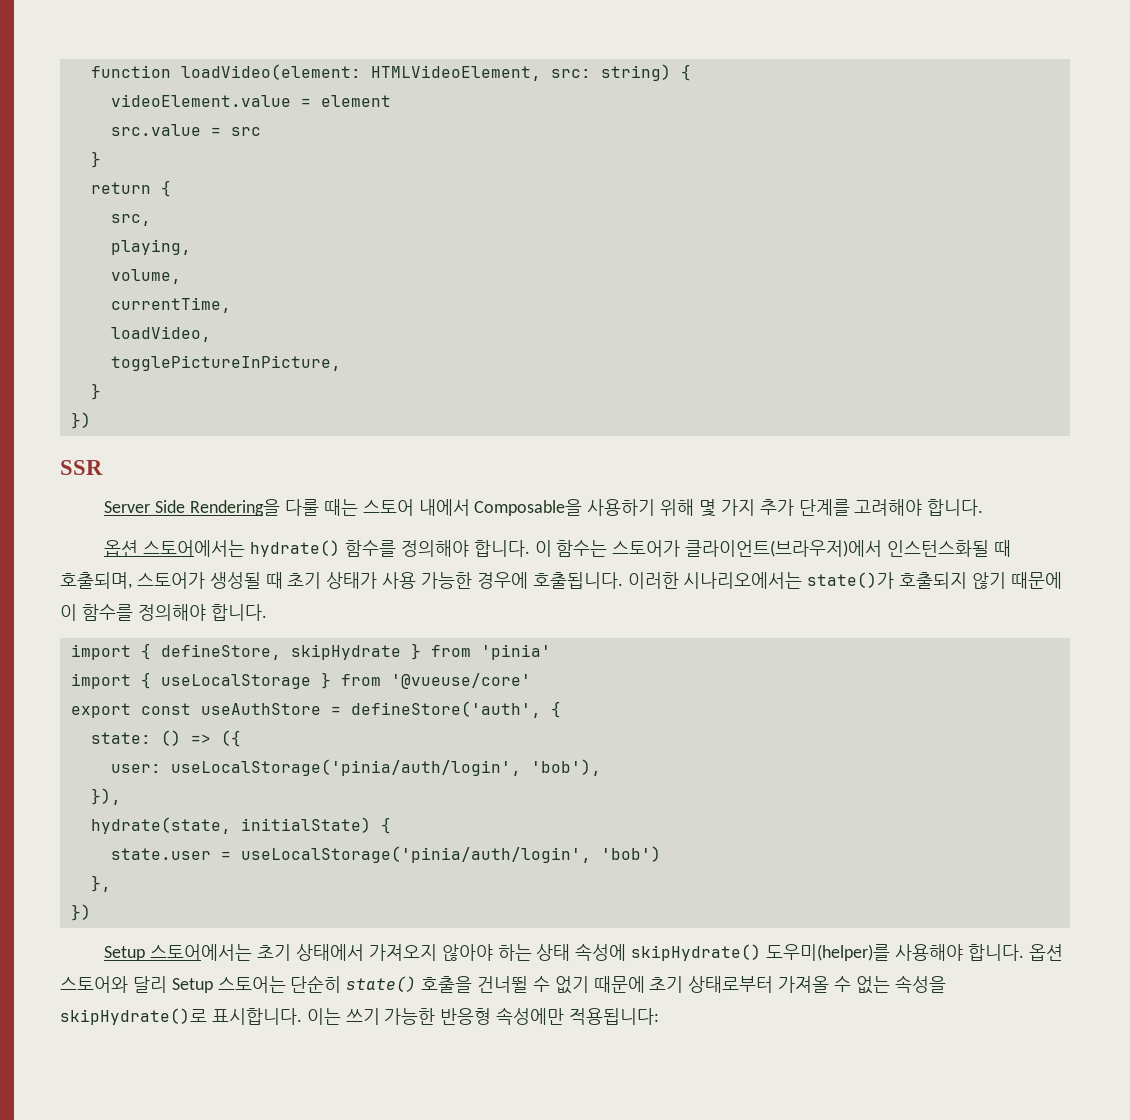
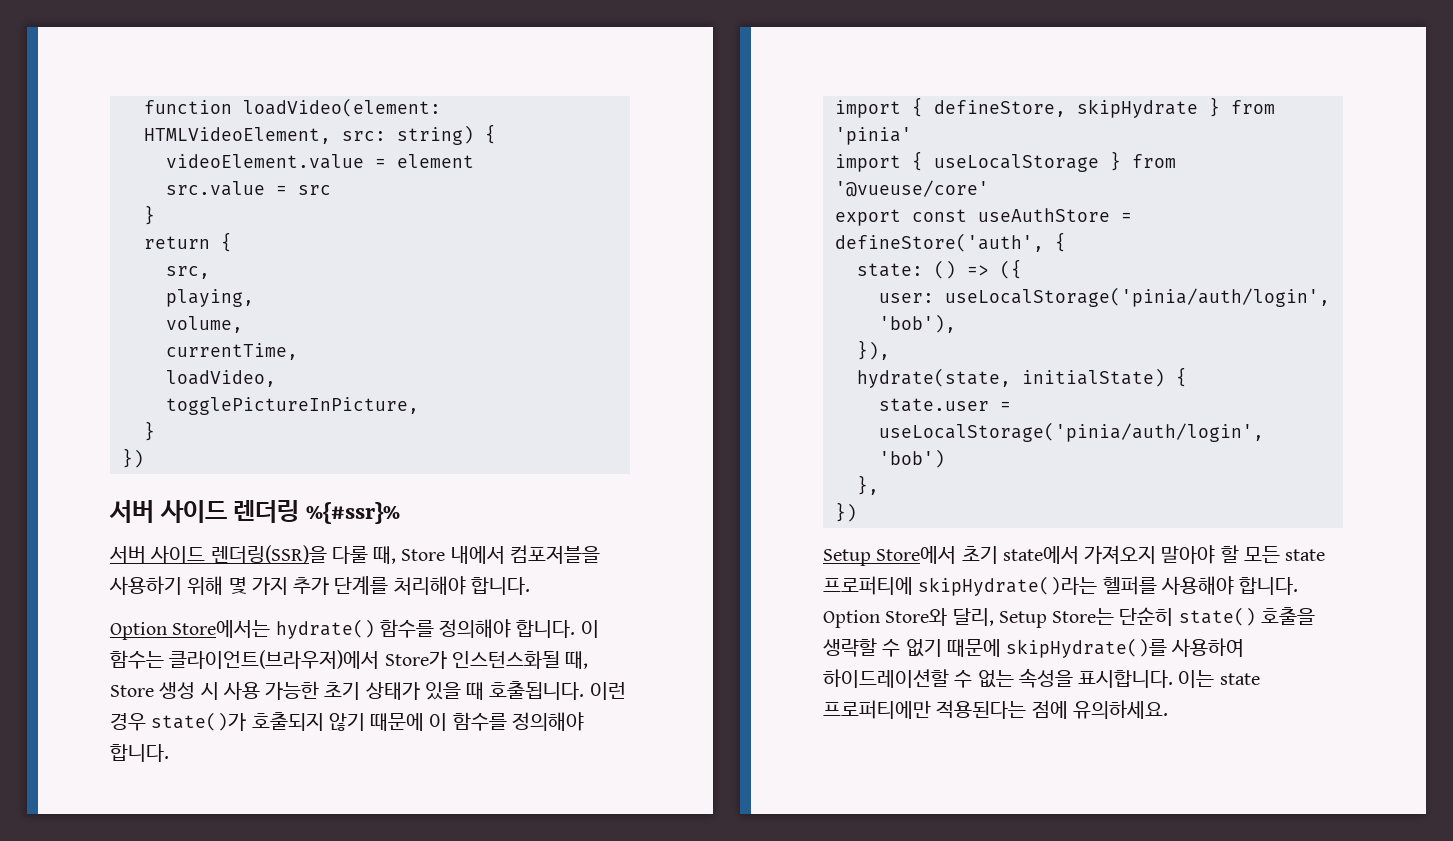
[60,460,103,475] [104,499,583,516] SSR // Server Side Rendering을 다룰 때는 스토어 내에서 Composable을 -> [109,500,400,524] [109,545,600,564] 서버 사이드 렌더링 %{#ssr}% // 서버 사이드 렌더링(SSR)을 다룰 때, Store 내에서 컴포저블을
[854,499,984,516] [104,540,246,557] 고려해야 합니다. // 옵션 스토어에서는 -> [393,576,530,595] [110,620,271,640] 처리해야 합니다. // Option Store에서는
[612,540,1011,557] [60,572,803,589] 스토어가 클라이언트(브라우저)에서 인스턴스화될 때 호출되며, 스토어가 생성될 때 초기 상태가 사용 가능한 경우에 호출됩니다. 이러한 시나리오에서는 -> [169,650,589,669] [110,681,626,700] [110,713,146,731] 클라이언트(브라우저)에서 Store가 인스턴스화될 때, Store 생성 시 사용 가능한 초기 상태가 있을 때 호출됩니다. 이런 경우
[150,943,1063,961] [60,976,286,993] 스토어에서는 초기 상태에서 가져오지 않아야 하는 상태 속성에 skipHydrate() 도우미(helper)를 사용해야 합니다. 옵션 스토어와 달리 Setup 스토어는 -> [876,545,1326,564] [823,576,1299,596] [823,608,1115,628] Store에서 초기 state에서 가져오지 말아야 할 모든 state 프로퍼티에 skipHydrate()라는 헬퍼를 사용해야 합니다. Option Store와 달리, Setup Store는
[477,976,529,993] 건너뛸 -> [823,638,877,657] 생략할
[649,976,830,993] 초기 상태로부터 가져올 -> [1006,638,1245,658] [823,669,949,688] skipHydrate()를 사용하여 하이드레이션할
[60,1008,207,1025] skipHydrate()로 -> (1073, 678) none
[345,1007,660,1025] 쓰기 가능한 반응형 속성에만 적용됩니다: -> [1219,673,1260,685] [823,700,1168,719] state 프로퍼티에만 적용된다는 점에 유의하세요.

